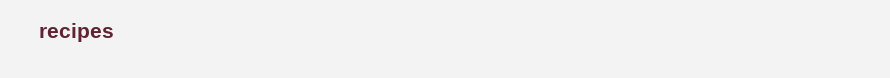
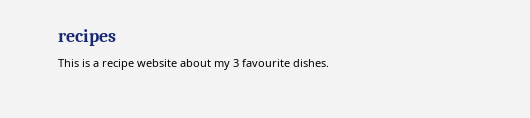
(114, 32) none -> [58,59,329,70] // This is a recipe website about my 3 favourite dishes.

